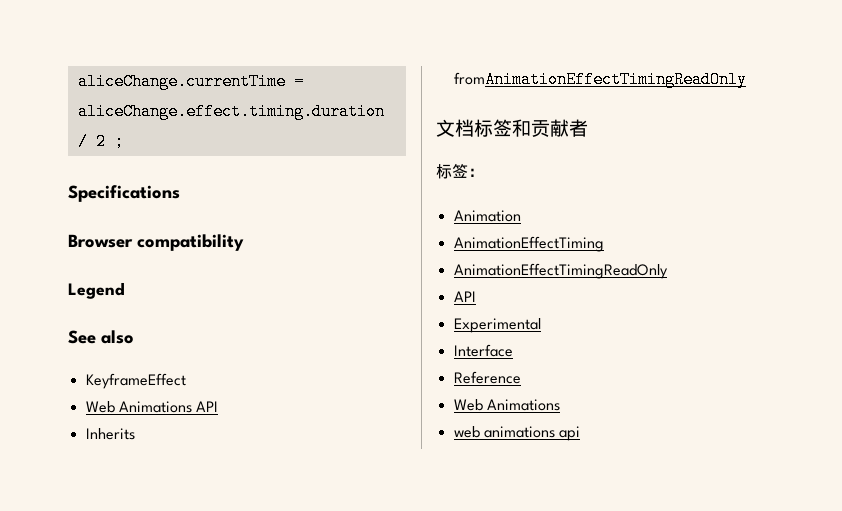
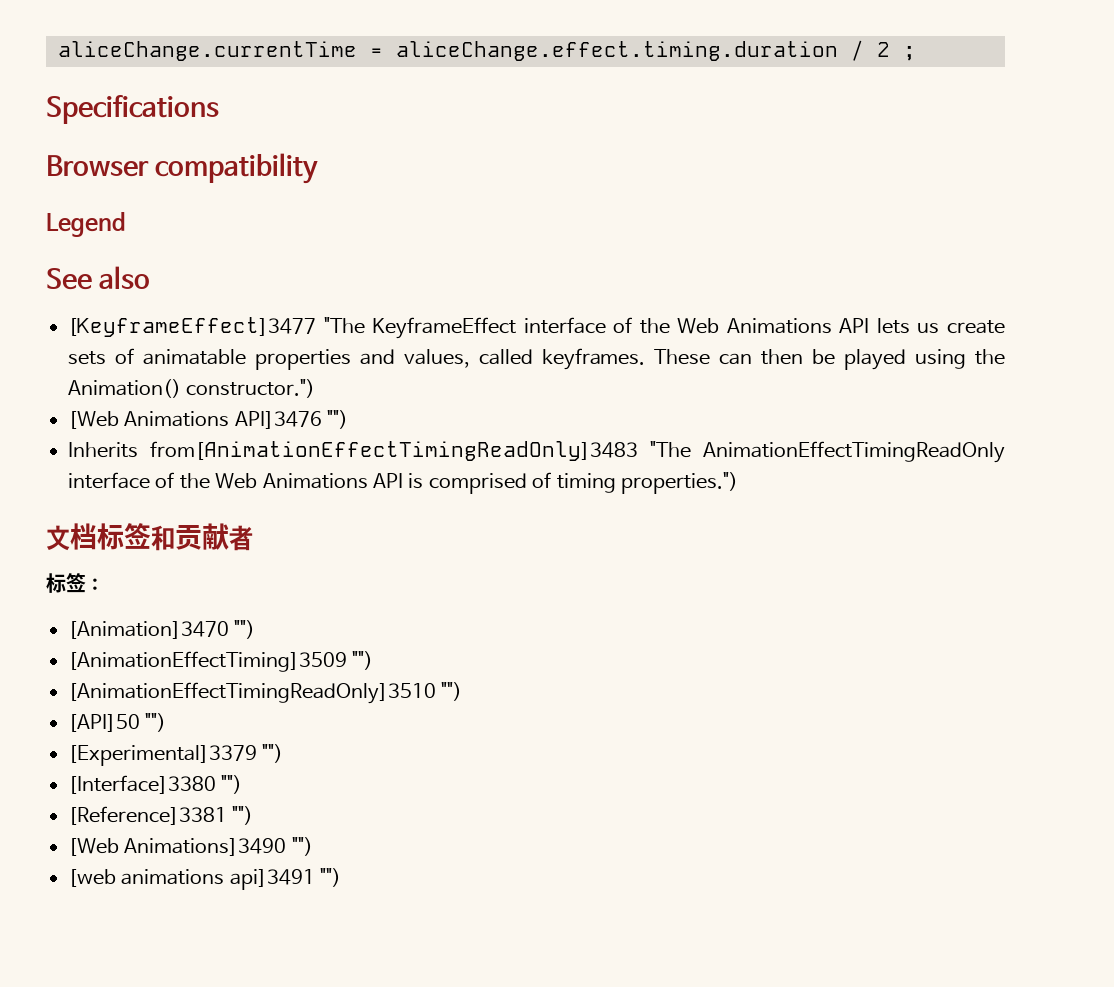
(134, 337) none -> [68,317,365,337] [KeyframeEffect]3477 "The
[85,401,219,413] [85,428,135,440] [453,71,747,88] // Web Animations API // Inherits fromAnimationEffectTimingReadOnly -> [523,317,1005,334] [68,348,1005,370] [68,379,316,398] [68,410,349,429] [68,441,1006,463] [68,472,738,494] interface of the Web Animations API lets us create sets of animatable properties and values, called keyframes. These can then be played using the Animation() constructor.") // [Web Animations API]3476 "") // Inherits from[AnimationEffectTimingReadOnly]3483 "The AnimationEffectTimingReadOnly interface of the Web Animations API is comprised of timing properties.")
[453,210,521,222] [453,236,604,252] [453,263,668,279] [453,291,476,302] [453,318,541,333] [453,344,513,357] [453,371,521,384] [453,399,560,411] [453,426,581,441] Animation // AnimationEffectTiming // AnimationEffectTimingReadOnly // API // Experimental // Interface // Reference // Web Animations // web animations api -> [68,620,256,639] [68,651,374,672] [68,682,463,704] [68,713,167,732] [68,744,284,766] [68,775,243,794] [68,806,254,825] [68,837,313,856] [68,868,342,890] [Animation]3470 "") // [AnimationEffectTiming]3509 "") // [AnimationEffectTimingReadOnly]3510 "") // [API]50 "") // [Experimental]3379 "") // [Interface]3380 "") // [Reference]3381 "") // [Web Animations]3490 "") // [web animations api]3491 "")

